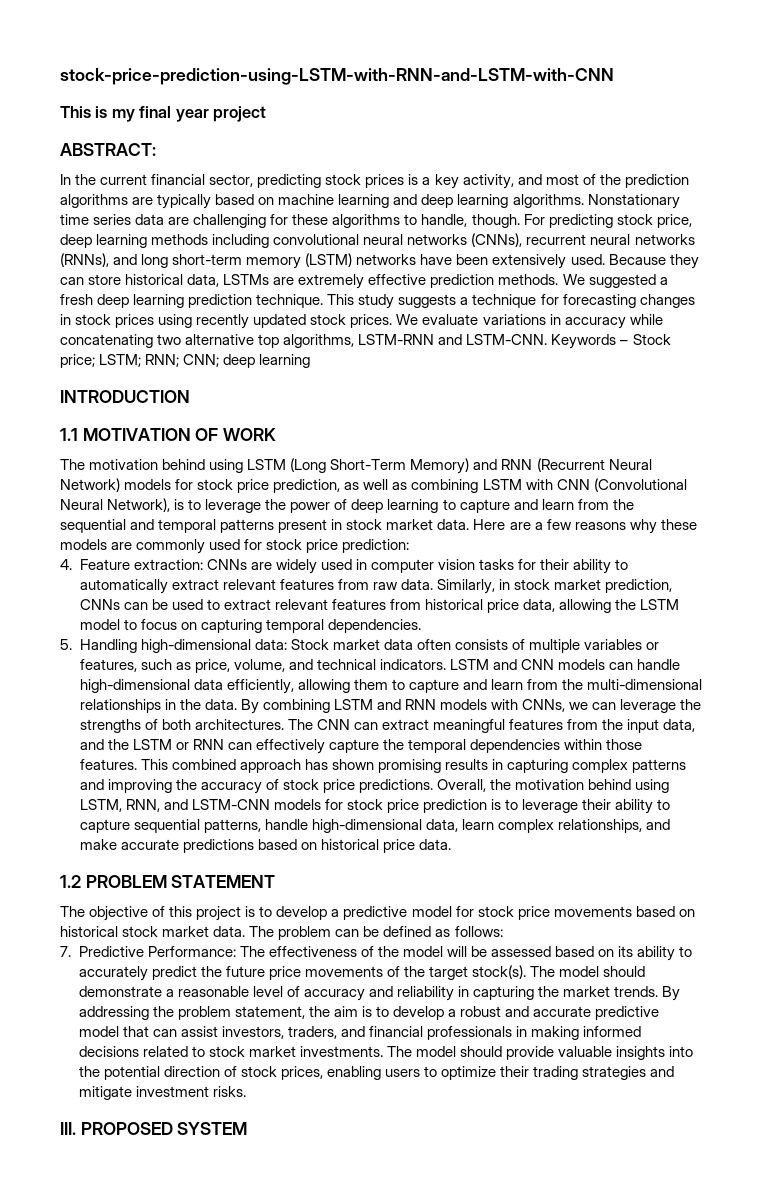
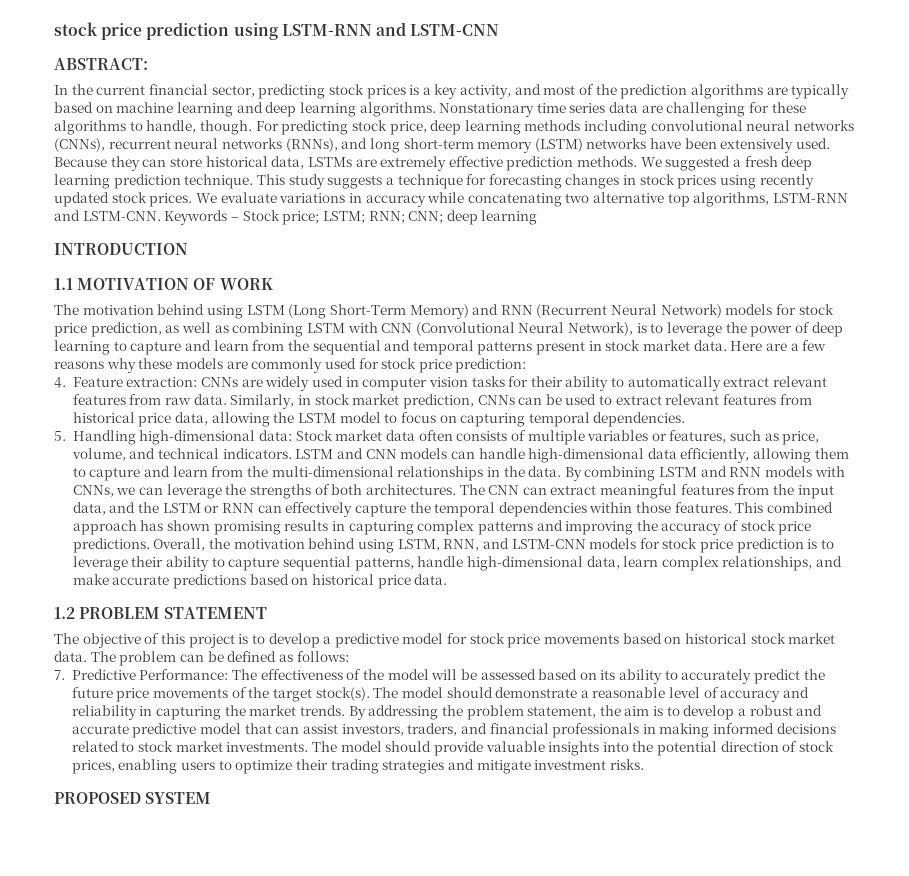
[60,68,614,85] [60,106,267,122] stock-price-prediction-using-LSTM-with-RNN-and-LSTM-with-CNN // This is my final year project -> [54,22,500,40] stock price prediction using LSTM-RNN and LSTM-CNN
[60,1122,76,1135] III. -> (644, 764) none

